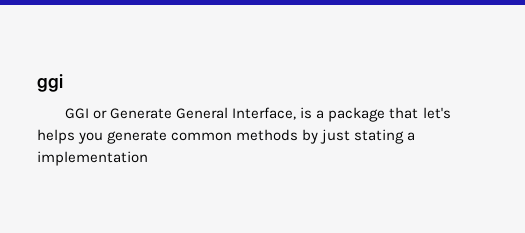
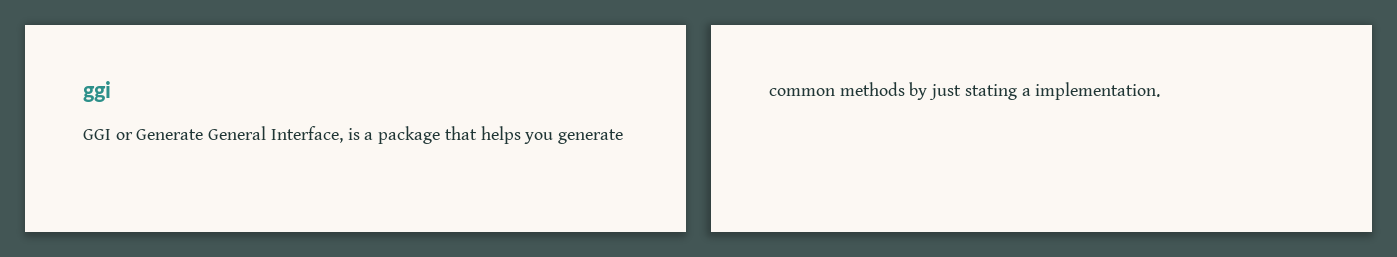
[422,107,451,119] let's -> (477, 133) none
[37,151,148,166] implementation -> [1035,82,1161,100] implementation.

